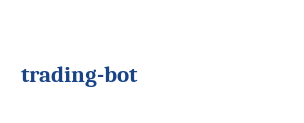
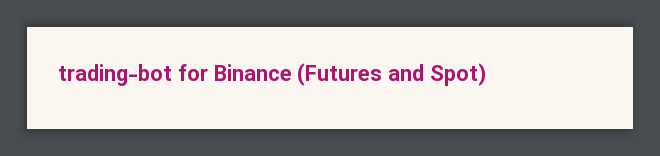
(138, 76) none -> [177,63,487,86] for Binance (Futures and Spot)

